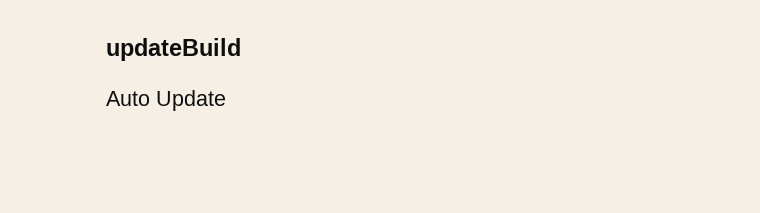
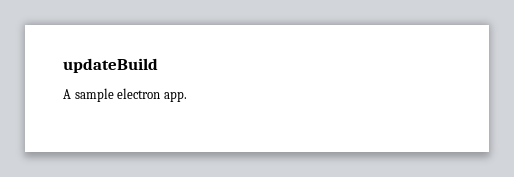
[106,90,226,111] Auto Update -> [63,88,187,102] A sample electron app.

